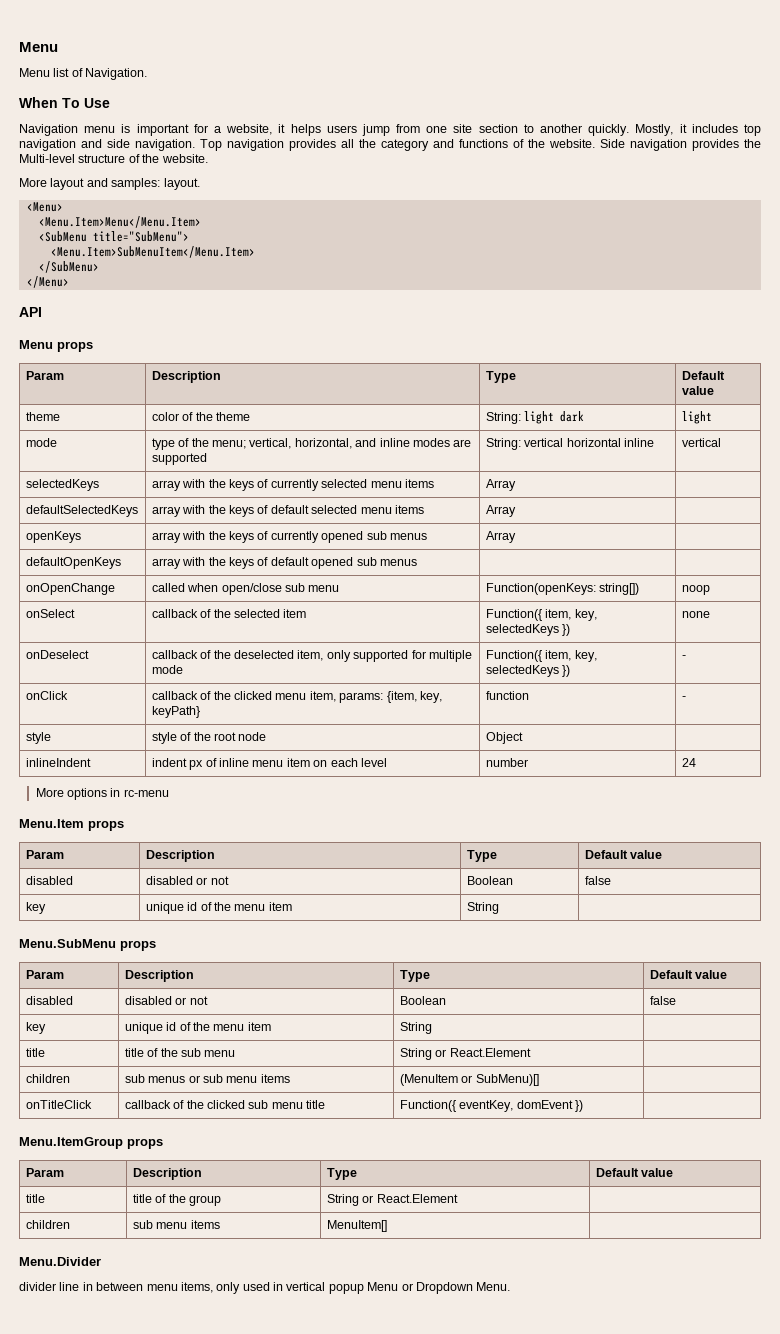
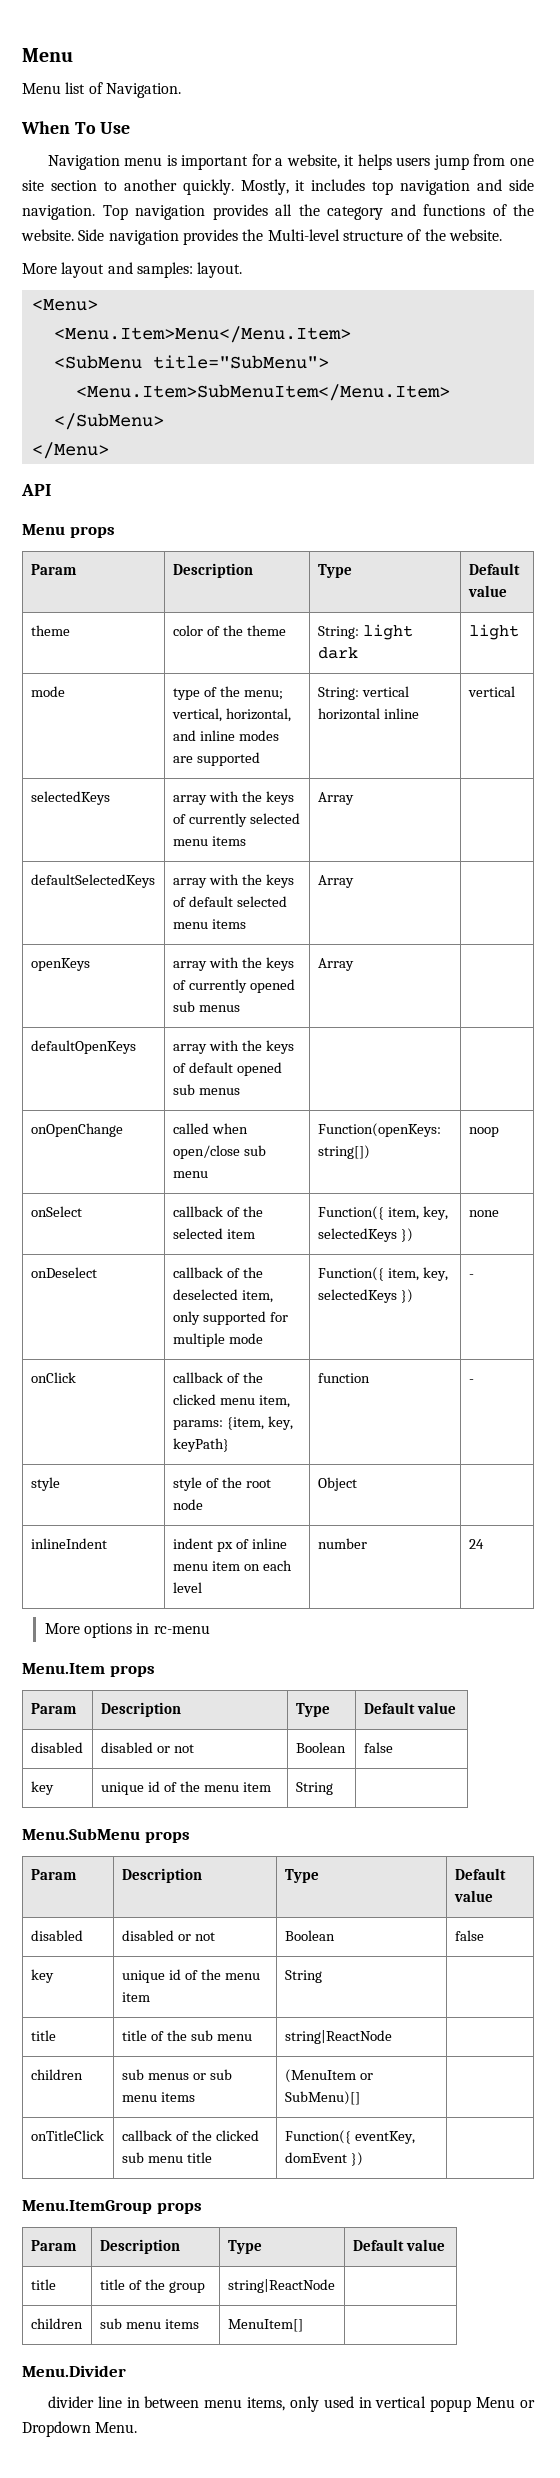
[399,1048,531,1060] String or React.Element -> [284,2030,392,2044] string|ReactNode
[326,1194,458,1206] String or React.Element -> [227,2279,335,2293] string|ReactNode

